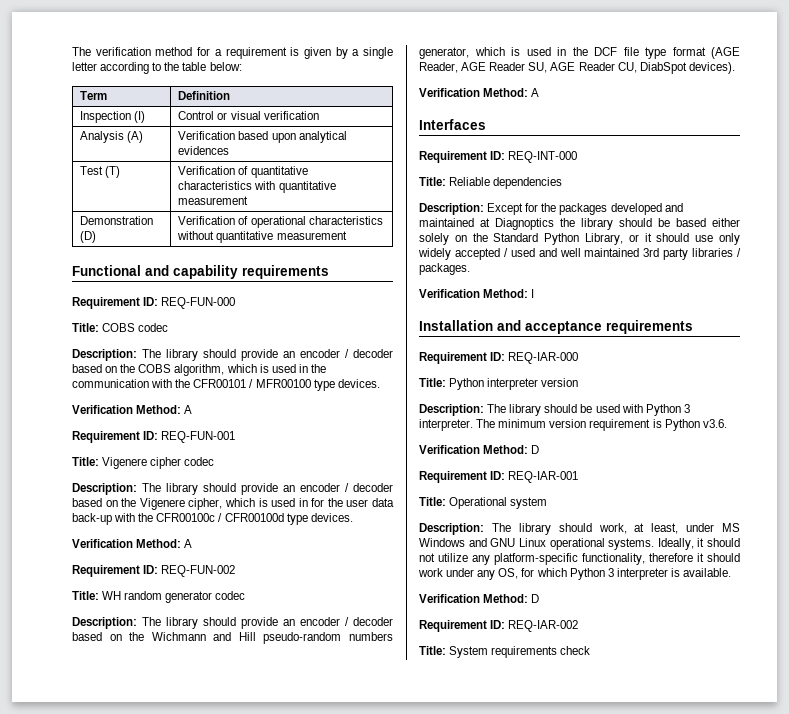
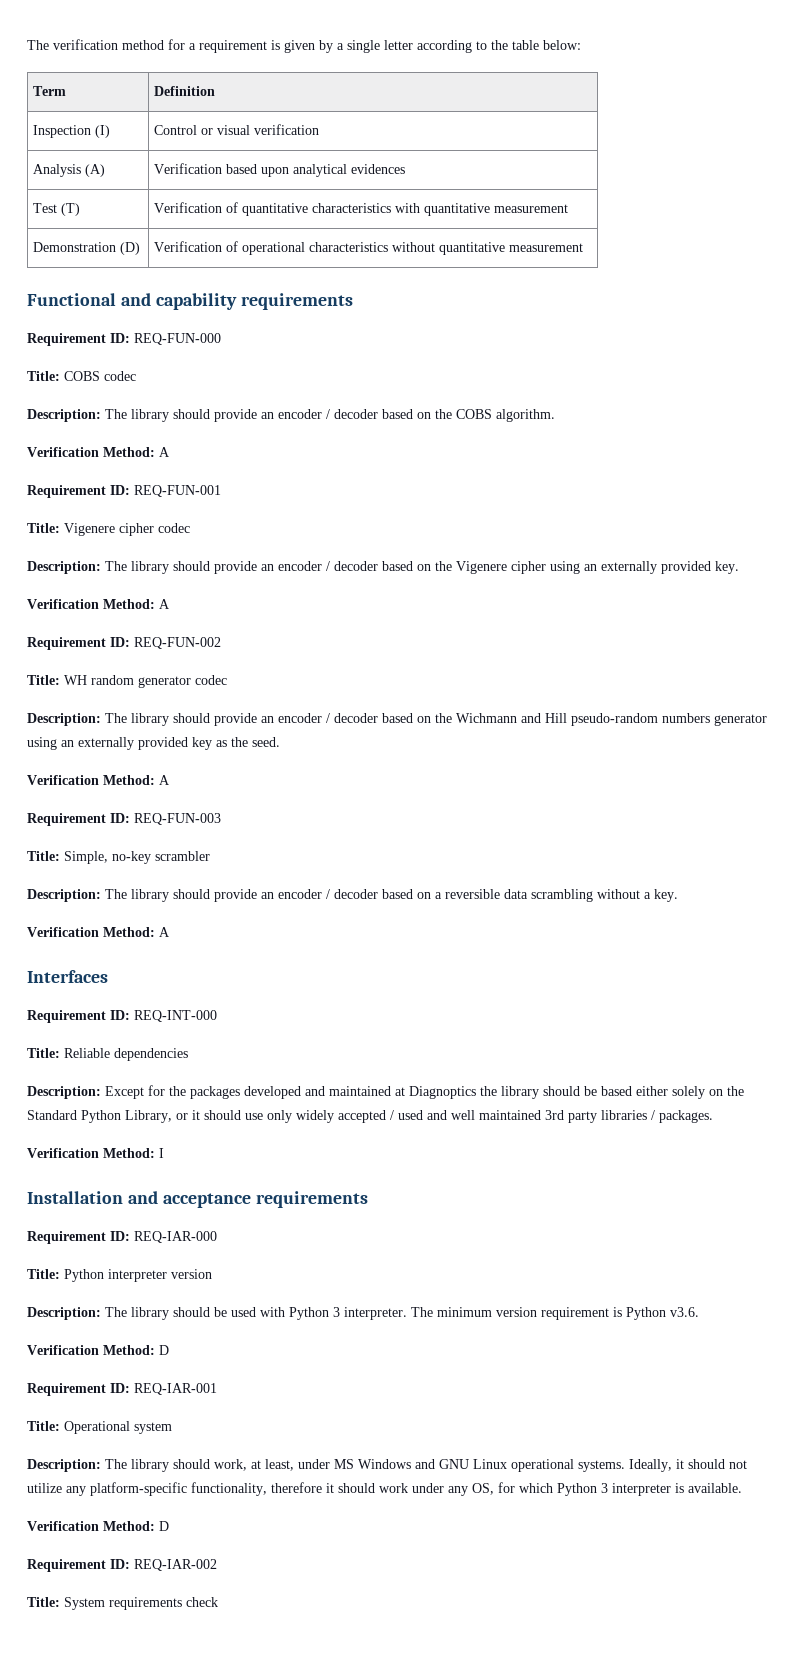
[174,364,326,376] [72,379,380,391] algorithm, which is used in the communication with the CFR00101 / MFR00100 type devices. -> [496,409,555,422] algorithm.
[188,498,394,510] [72,513,353,525] cipher, which is used in for the user data back-up with the CFR00100c / CFR00100d type devices. -> [511,561,739,574] cipher using an externally provided key.
[419,47,740,59] [419,62,735,74] generator, which is used in the DCF file type format (AGE Reader, AGE Reader SU, AGE Reader CU, DiabSpot devices). -> [714,714,767,726] [27,737,280,750] [27,775,170,785] [27,813,221,826] [27,851,210,864] [27,889,678,902] generator using an externally provided key as the seed. // Verification Method: A // Requirement ID: REQ-FUN-003 // Title: Simple, no-key scrambler // Description: The library should provide an encoder / decoder based on a reversible data scrambling without a key.

